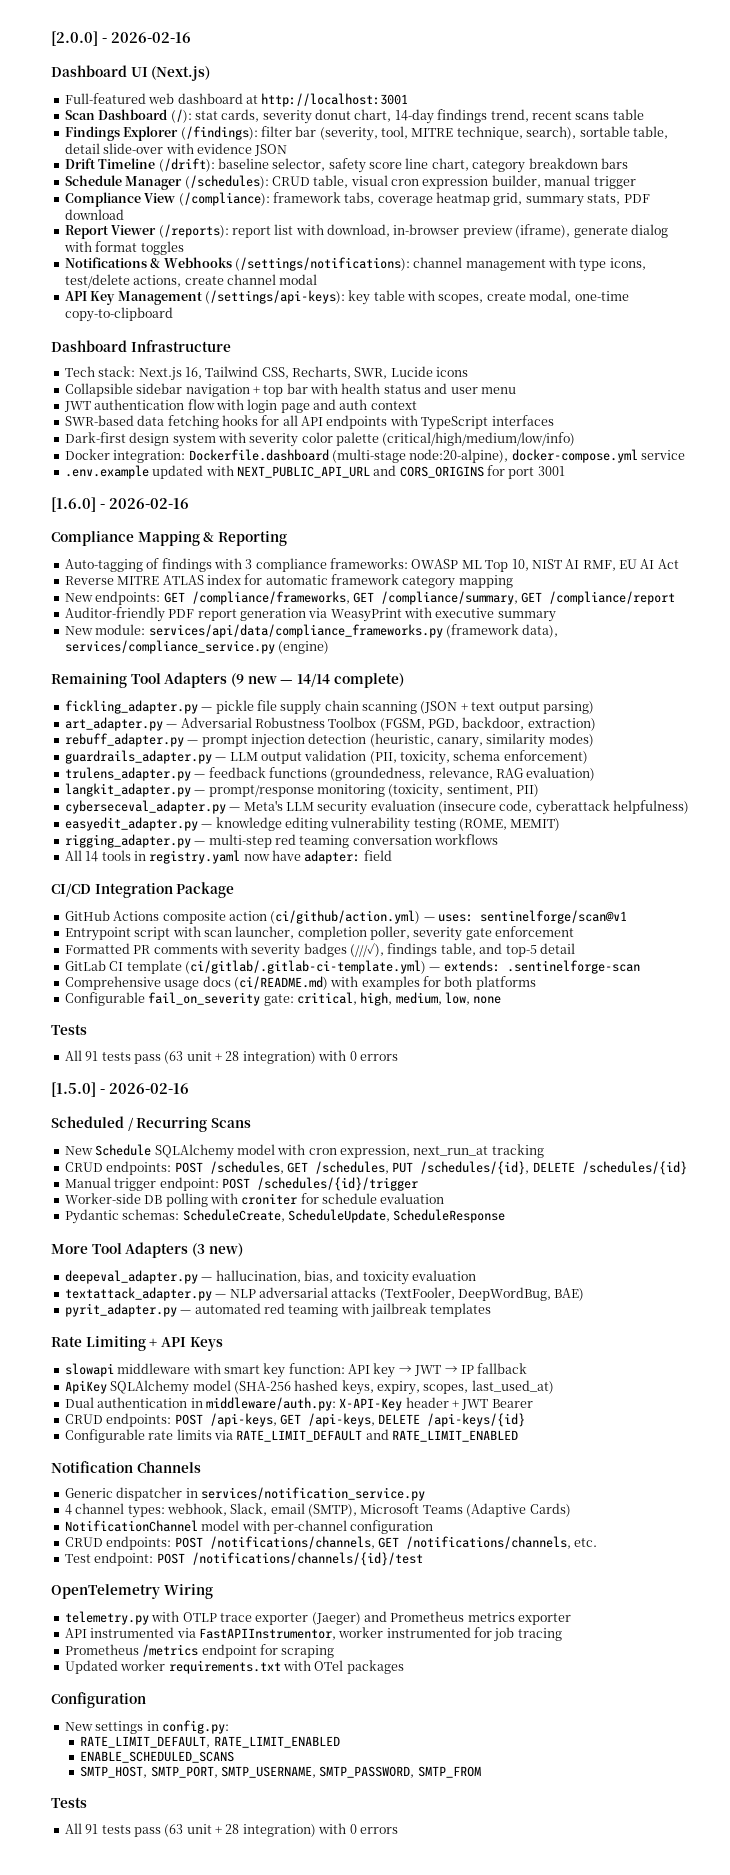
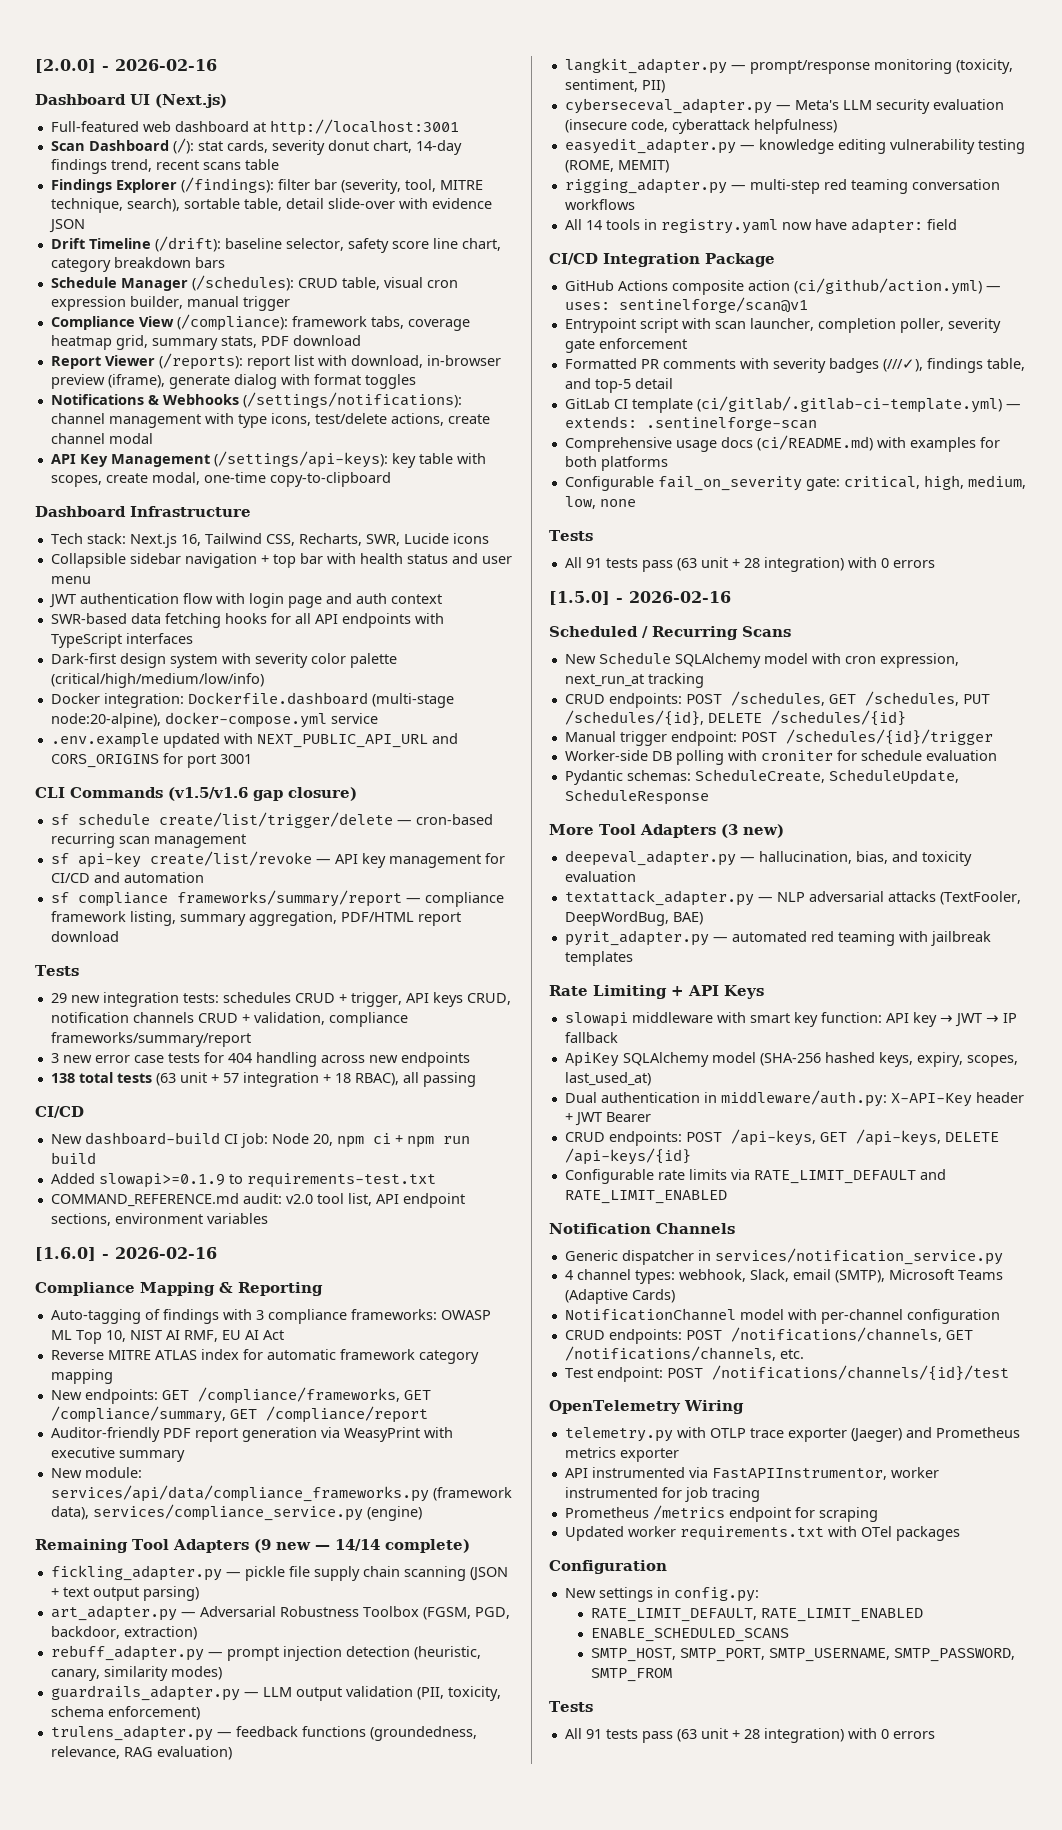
(565, 471) none -> [35,787,357,801] [50,812,493,828] [50,833,246,848] [50,851,505,868] [50,872,204,883] [50,890,504,907] [50,911,461,926] [50,931,119,942] [35,965,79,976] [50,992,511,1007] [50,1012,408,1027] [50,1032,251,1047] [50,1052,470,1067] [50,1072,476,1087] [35,1106,84,1118] [50,1132,470,1148] [50,1152,96,1164] [50,1173,436,1188] [50,1193,465,1208] [50,1213,268,1226] // CLI Commands (v1.5/v1.6 gap closure) // sf schedule create/list/trigger/delete — cron-based recurring scan management // sf api-key create/list/revoke — API key management for CI/CD and automation // sf compliance frameworks/summary/report — compliance framework listing, summary aggregation, PDF/HTML report download // Tests // 29 new integration tests: schedules CRUD + trigger, API keys CRUD, notification channels CRUD + validation, compliance frameworks/summary/report // 3 new error case tests for 404 handling across new endpoints // 138 total tests (63 unit + 57 integration + 18 RBAC), all passing // CI/CD // New dashboard-build CI job: Node 20, npm ci + npm run build // Added slowapi>=0.1.9 to requirements-test.txt // COMMAND_REFERENCE.md audit: v2.0 tool list, API endpoint sections, environment variables

